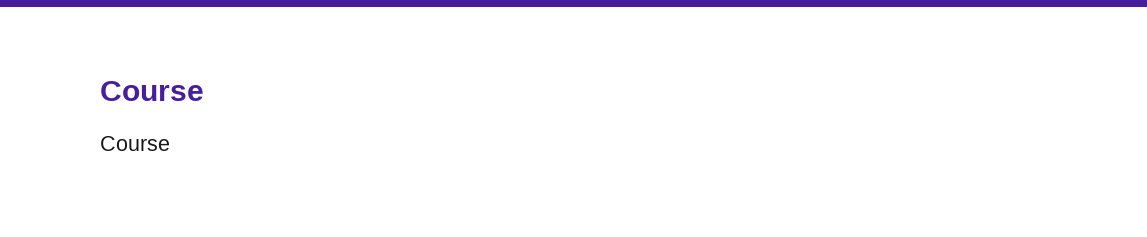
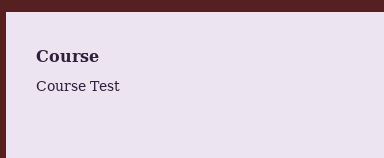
(170, 143) none -> [90,81,120,91] Test

